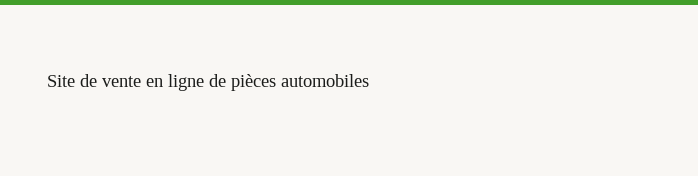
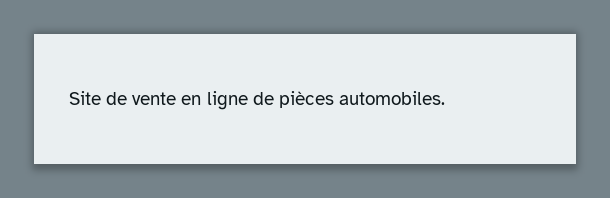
[281,74,369,87] automobiles -> [338,91,445,105] automobiles.

